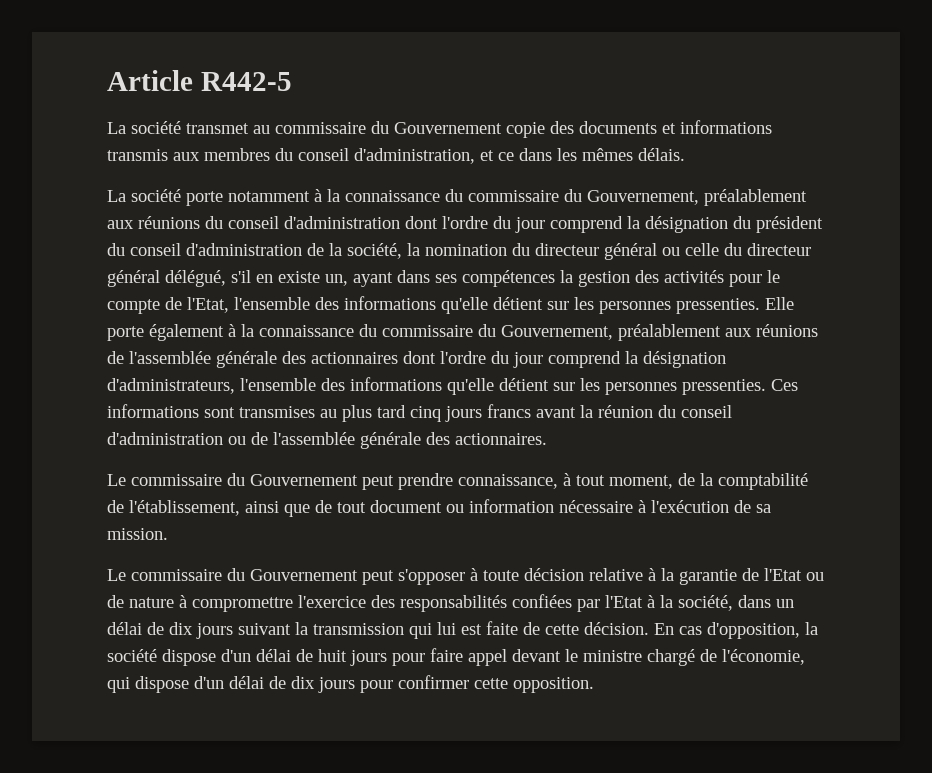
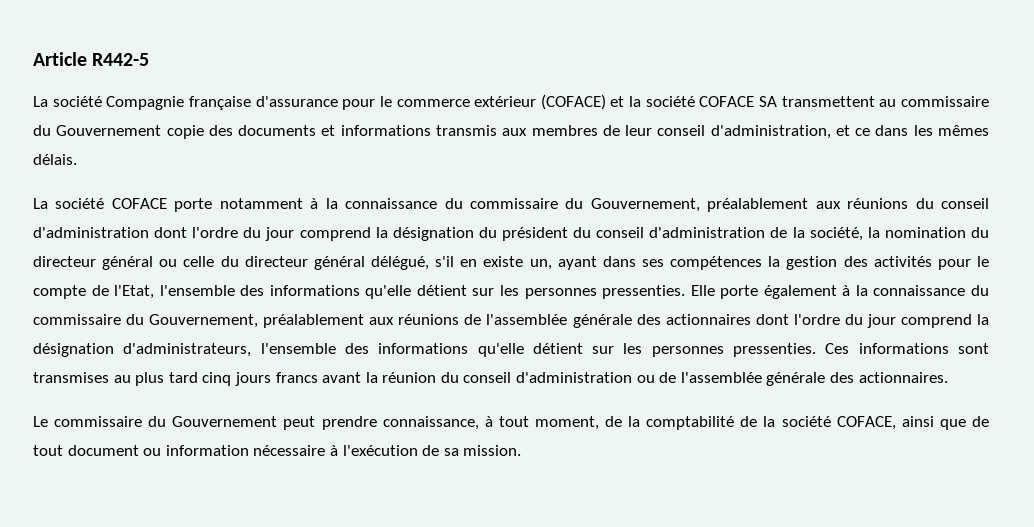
[186,123,249,134] transmet -> [106,94,875,110] Compagnie française d'assurance pour le commerce extérieur (COFACE) et la société COFACE SA transmettent
[275,148,293,161] du -> [602,125,653,136] de leur
(181, 195) none -> [111,198,167,209] COFACE
[129,500,240,516] l'établissement, -> [763,416,896,430] la société COFACE,
[107,568,824,585] [107,594,794,612] [107,621,818,639] [107,648,805,666] [107,675,594,693] // Le commissaire du Gouvernement peut s'opposer à toute décision relative à la garantie de l'Etat ou de nature à compromettre l'exercice des responsabilités confiées par l'Etat à la société, dans un délai de dix jours suivant la transmission qui lui est faite de cette décision. En cas d'opposition, la société dispose d'un délai de huit jours pour faire appel devant le ministre chargé de l'économie, qui dispose d'un délai de dix jours pour confirmer cette opposition. -> (522, 450) none

